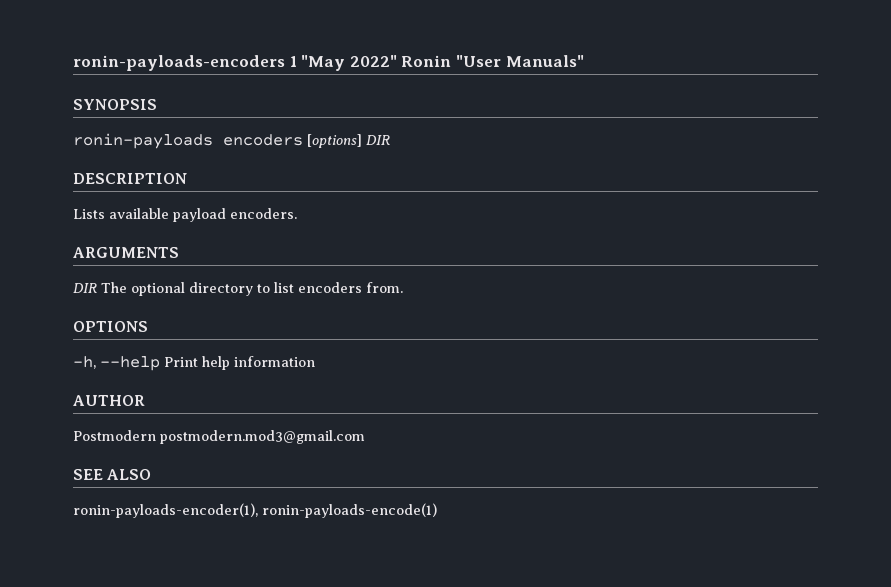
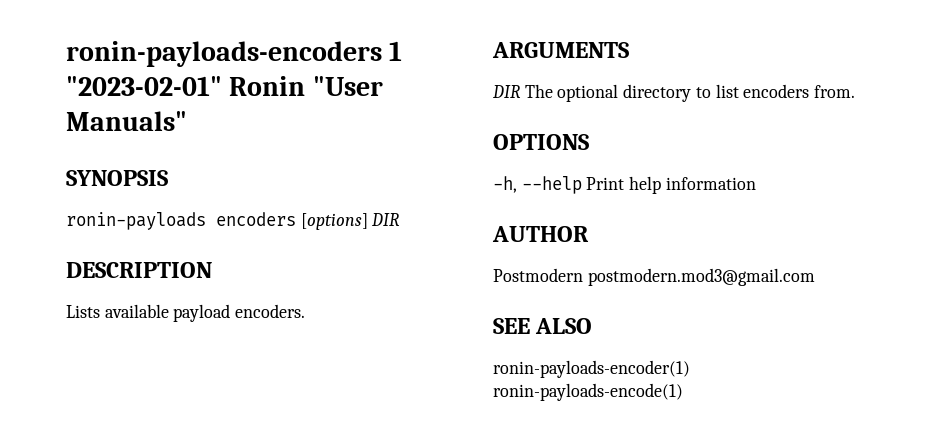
[301,55,397,71] "May 2022" -> [66,76,222,96] "2023-02-01"
[73,503,258,518] ronin-payloads-encoder(1), -> [493,360,690,378] ronin-payloads-encoder(1)

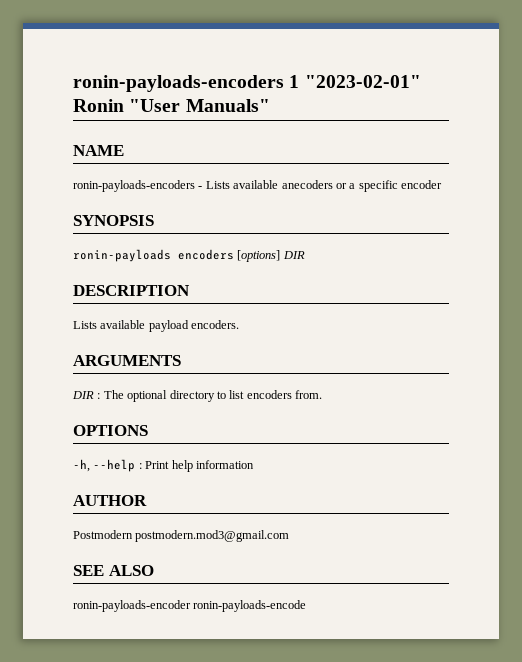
(187, 121) none -> [73,145,124,156] [73,180,442,192] // NAME // ronin-payloads-encoders - Lists available anecoders or a specific encoder
(521, 91) none -> [97,393,101,399] :
(582, 185) none -> [138,463,142,469] :
[493,360,690,378] [493,383,683,401] ronin-payloads-encoder(1) ronin-payloads-encode(1) -> [73,600,307,612] ronin-payloads-encoder ronin-payloads-encode

